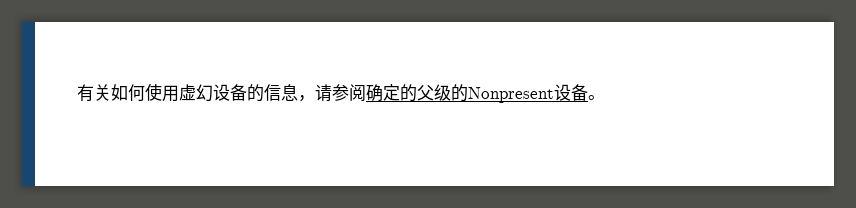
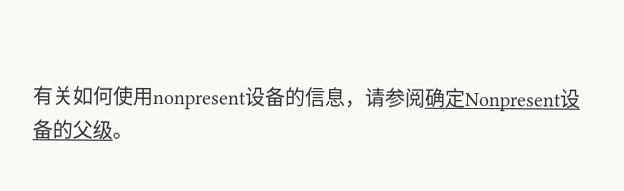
[179,84,213,102] 虚幻 -> [152,91,247,110] nonpresent
[400,84,588,103] 的父级的Nonpresent设备 -> [464,88,581,112] [32,119,113,140] Nonpresent设备的父级

